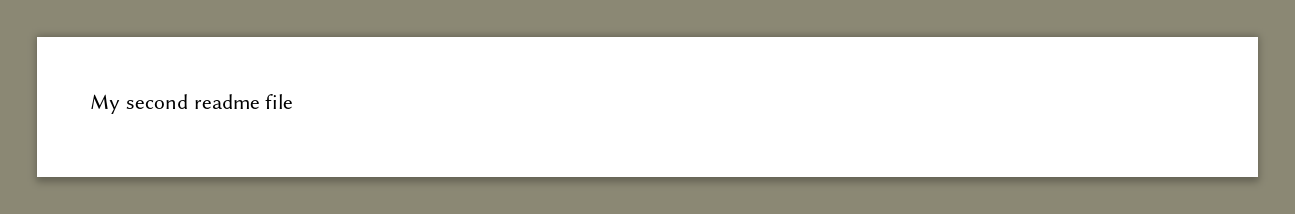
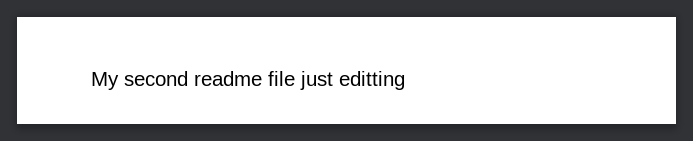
(294, 101) none -> [300,71,405,90] just editting

